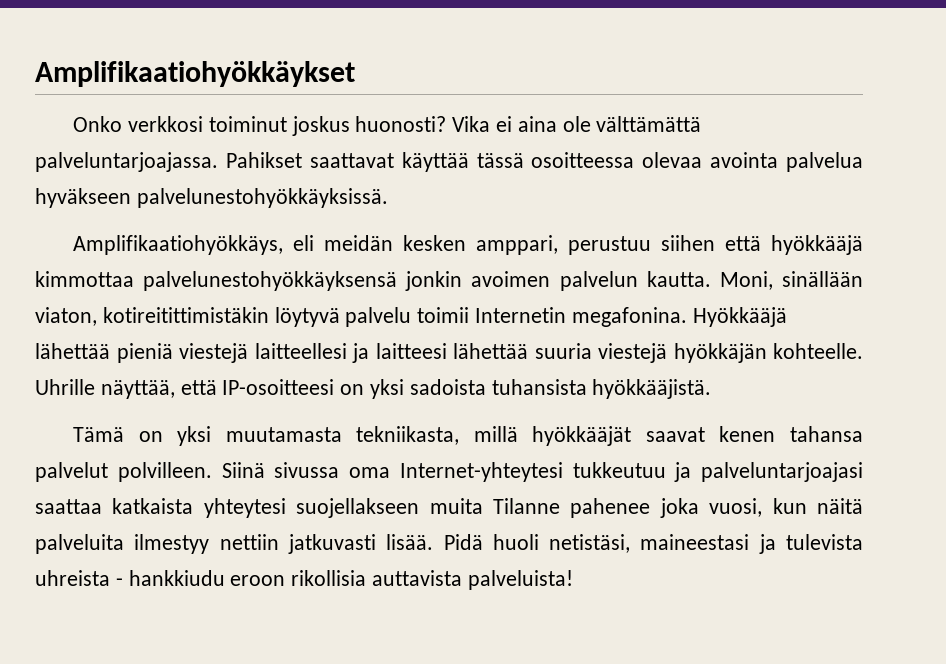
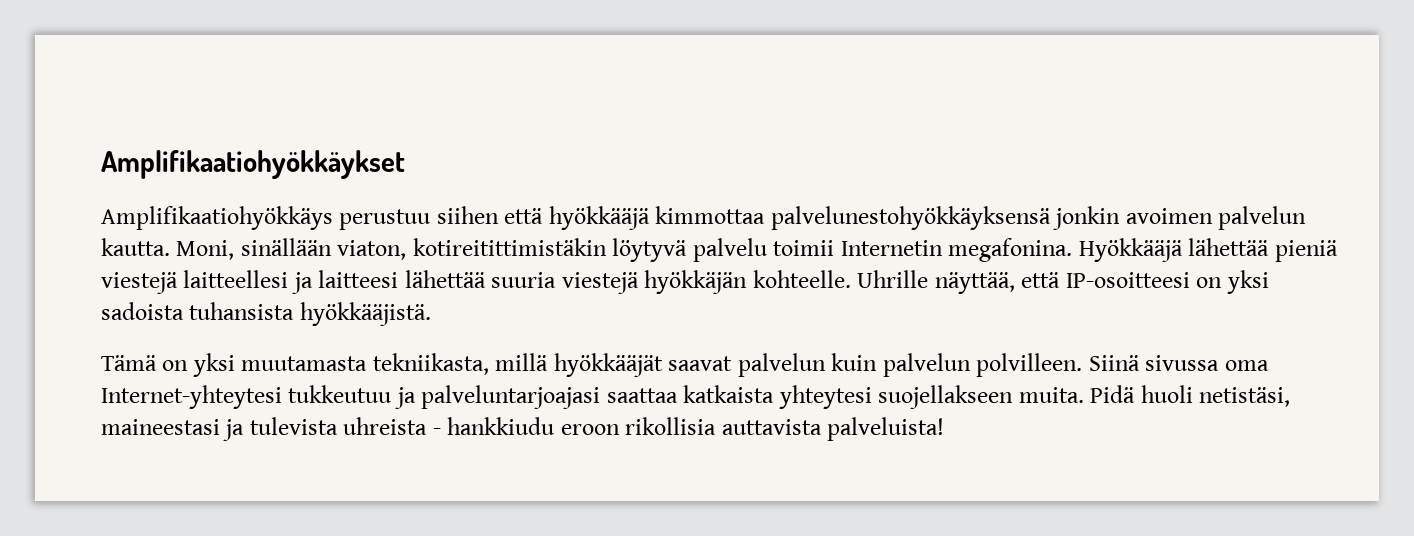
[73,116,702,136] [35,152,863,172] [35,188,388,208] [73,235,559,255] Onko verkkosi toiminut joskus huonosti? Vika ei aina ole välttämättä palveluntarjoajassa. Pahikset saattavat käyttää tässä osoitteessa olevaa avointa palvelua hyväkseen palvelunestohyökkäyksissä. // Amplifikaatiohyökkäys, eli meidän kesken amppari, -> [101,206,333,230] Amplifikaatiohyökkäys
[719,426,864,442] [35,462,108,482] kenen tahansa palvelut -> [737,353,971,377] palvelun kuin palvelun
[429,498,863,518] [35,534,434,554] muita Tilanne pahenee joka vuosi, kun näitä palveluita ilmestyy nettiin jatkuvasti lisää. -> [1018,387,1084,403] muita.

